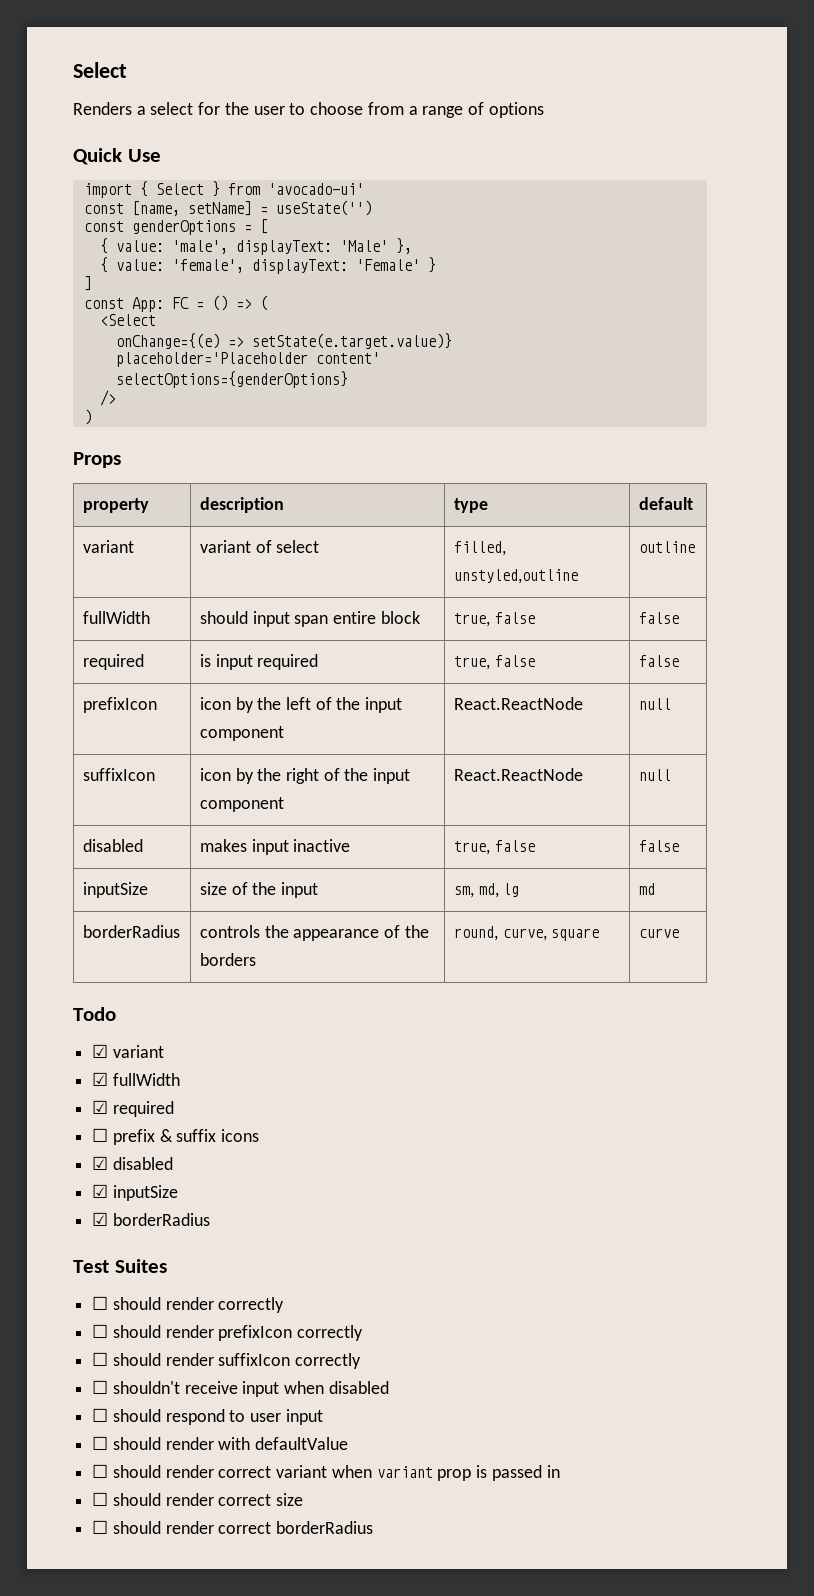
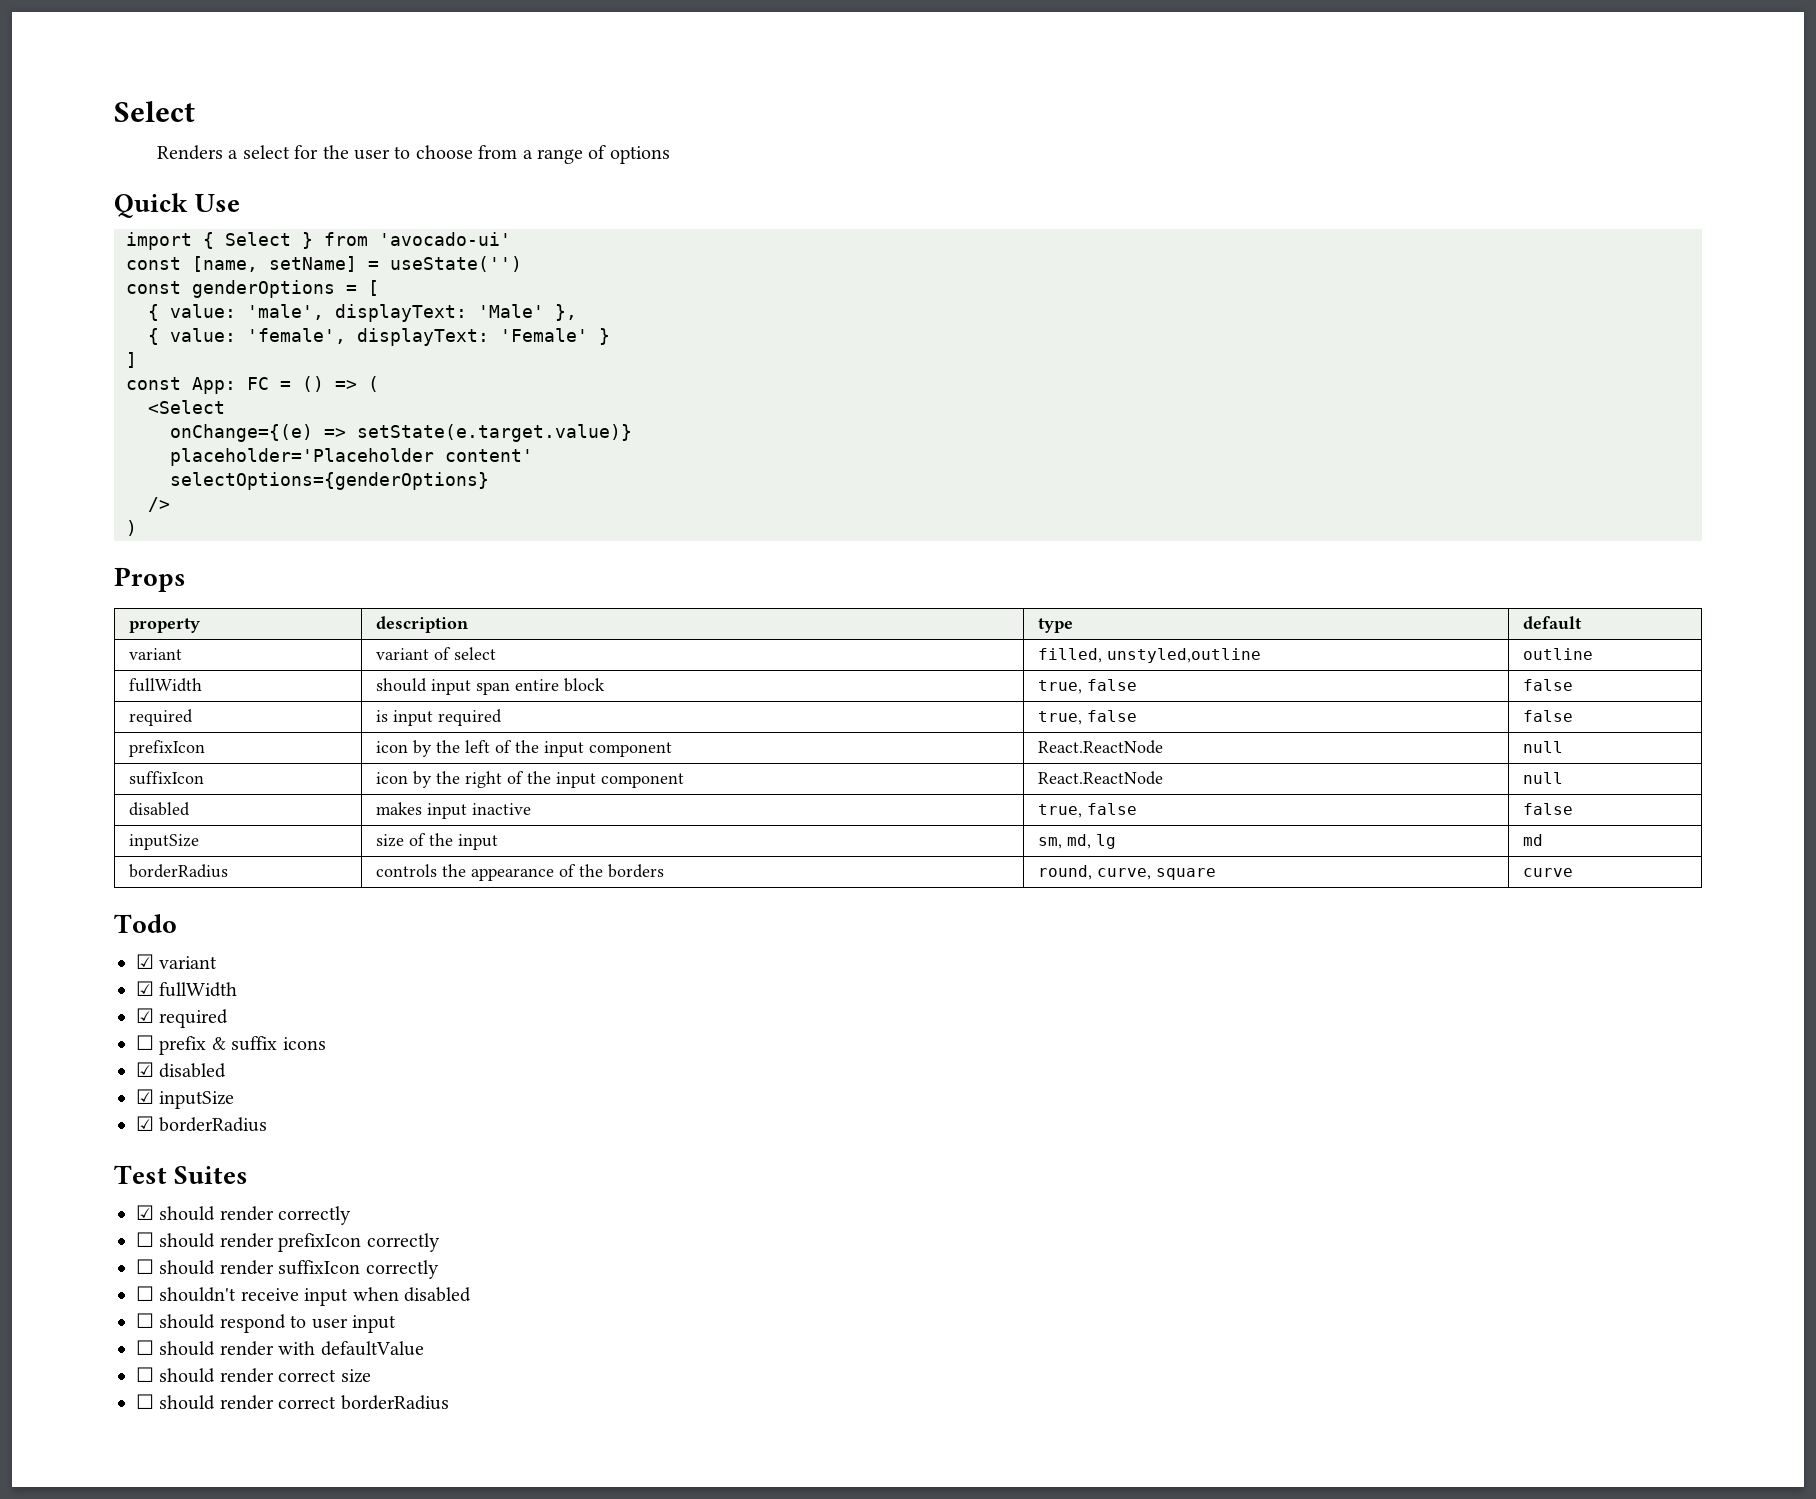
[92,1296,109,1310] ☐ -> [136,1205,154,1220] ☑
[92,1464,560,1481] // ☐ should render correct variant when variant prop is passed in -> (424, 1348) none

